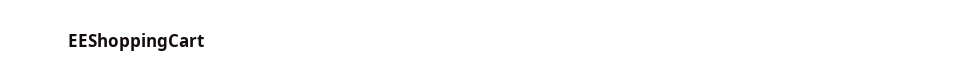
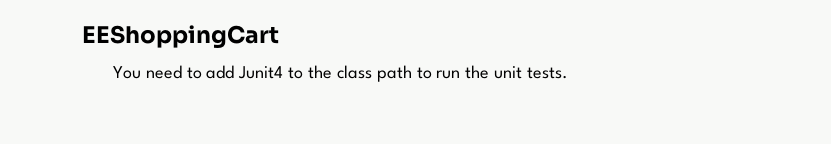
(204, 42) none -> [112,65,569,82] // You need to add Junit4 to the class path to run the unit tests.

